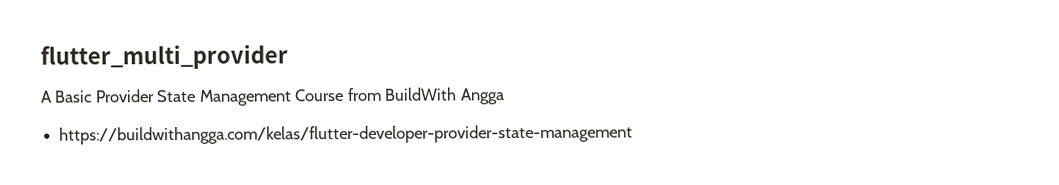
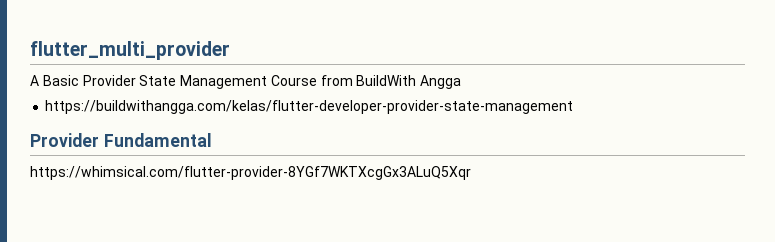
(634, 134) none -> [30,133,212,147] [30,166,471,180] // Provider Fundamental // https://whimsical.com/flutter-provider-8YGf7WKTXcgGx3ALuQ5Xqr

